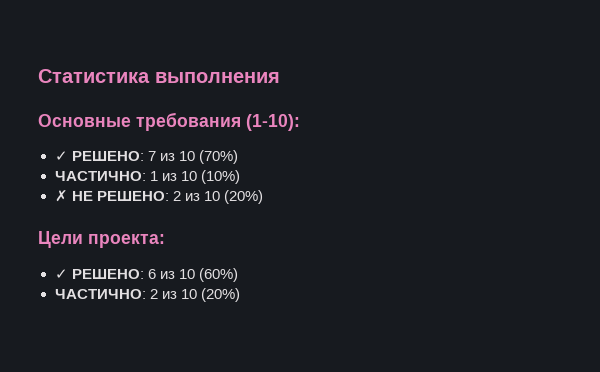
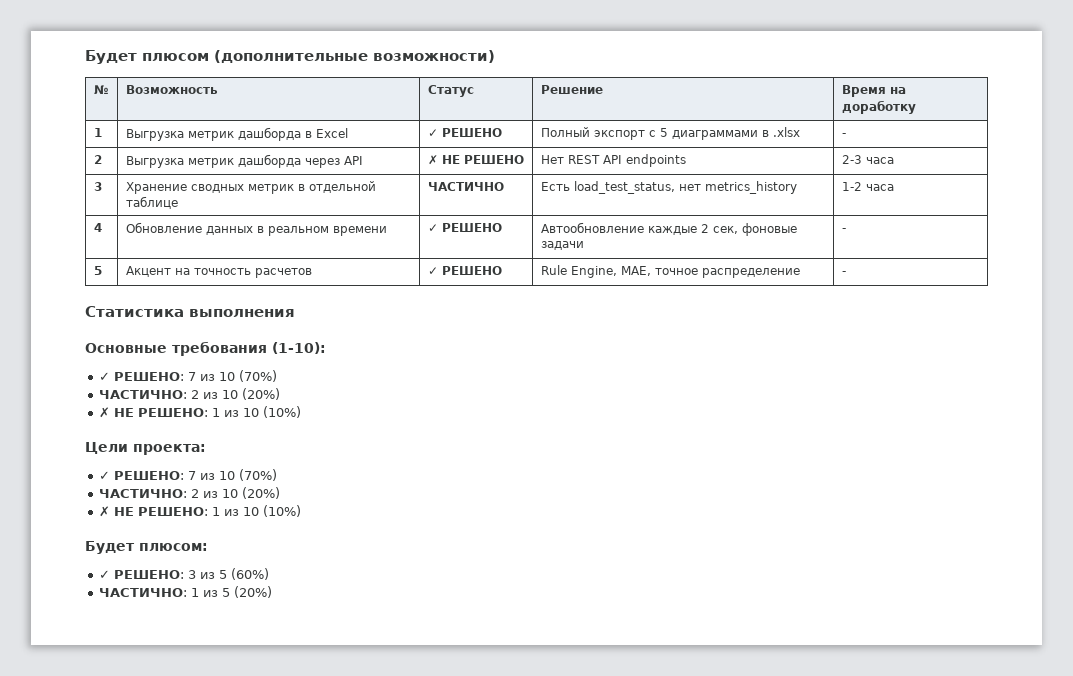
(38, 76) none -> [85,50,495,64] [93,85,108,94] [125,85,218,94] [427,85,474,97] [540,85,603,94] [841,85,906,97] [841,100,916,114] [93,128,102,137] [125,127,348,141] [427,128,502,137] [540,127,800,140] [841,133,846,137] [93,155,102,164] [125,154,363,168] [427,155,524,165] [540,154,686,167] [841,155,894,164] [93,182,102,191] [125,181,376,194] [125,196,178,209] [427,182,504,191] [540,181,797,194] [841,182,894,191] [93,223,102,232] [125,222,387,236] [427,223,502,232] [540,222,797,236] [540,241,584,250] [841,228,846,232] [93,266,102,275] [125,266,312,278] [427,266,502,275] [540,265,800,278] [841,271,846,275] Будет плюсом (дополнительные возможности) // № | Возможность | Статус | Решение | Время на доработку // 1 | Выгрузка метрик дашборда в Excel | ✓ РЕШЕНО | Полный экспорт с 5 диаграммами в .xlsx | - // 2 | Выгрузка метрик дашборда через API | ✗ НЕ РЕШЕНО | Нет REST API endpoints | 2-3 часа // 3 | Хранение сводных метрик в отдельной таблице | ЧАСТИЧНО | Есть load_test_status, нет metrics_history | 1-2 часа // 4 | Обновление данных в реальном времени | ✓ РЕШЕНО | Автообновление каждые 2 сек, фоновые задачи | - // 5 | Акцент на точность расчетов | ✓ РЕШЕНО | Rule Engine, MAE, точное распределение | - //
[149,170,240,184] [54,190,263,204] 1 из 10 (10%) // ✗ НЕ РЕШЕНО: 2 из 10 (20%) -> [191,388,281,400] [99,406,302,418] 2 из 10 (20%) // ✗ НЕ РЕШЕНО: 1 из 10 (10%)
[147,268,238,282] [54,288,240,302] 6 из 10 (60%) // ЧАСТИЧНО: 2 из 10 (20%) -> [188,469,278,481] [99,487,281,499] [99,505,302,517] [85,541,208,554] [99,568,270,580] [99,586,273,598] 7 из 10 (70%) // ЧАСТИЧНО: 2 из 10 (20%) // ✗ НЕ РЕШЕНО: 1 из 10 (10%) // Будет плюсом: // ✓ РЕШЕНО: 3 из 5 (60%) // ЧАСТИЧНО: 1 из 5 (20%)

